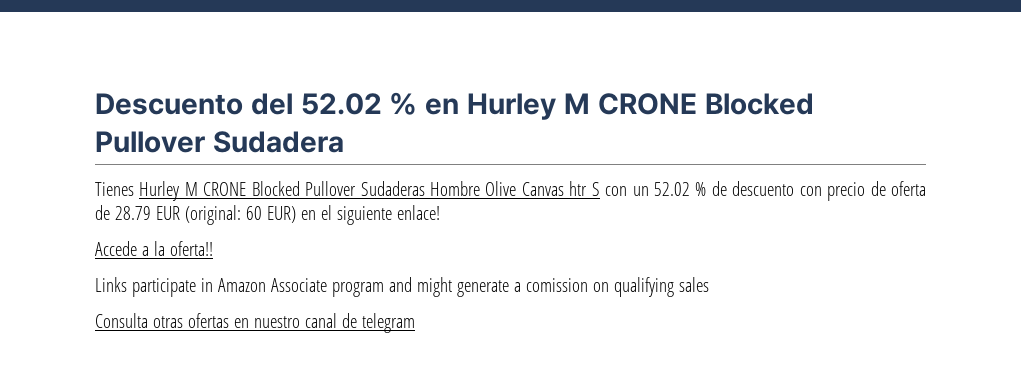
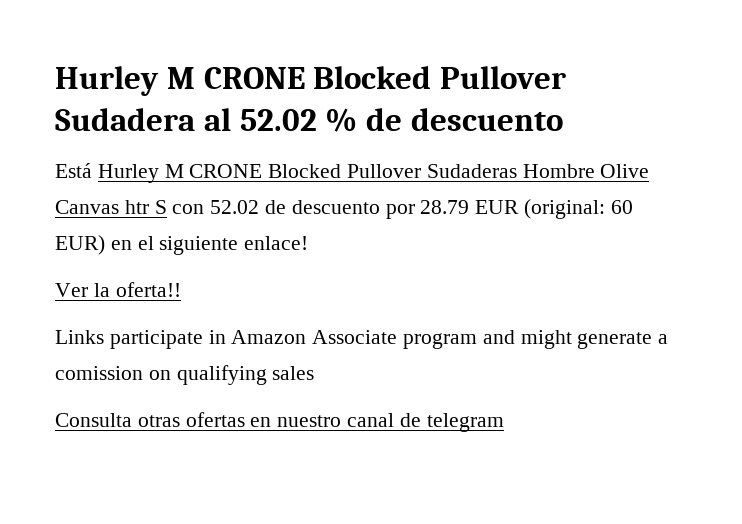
[95,92,460,115] Descuento del 52.02 % en -> (55, 81) none
[95,182,134,196] // Tienes -> [203,108,563,132] [55,163,92,178] al 52.02 % de descuento // Está
[632,181,927,201] [95,205,110,220] un 52.02 % de descuento con precio de oferta de -> [210,200,415,219] 52.02 de descuento por
[95,241,149,256] Accede a -> [55,283,88,297] Ver

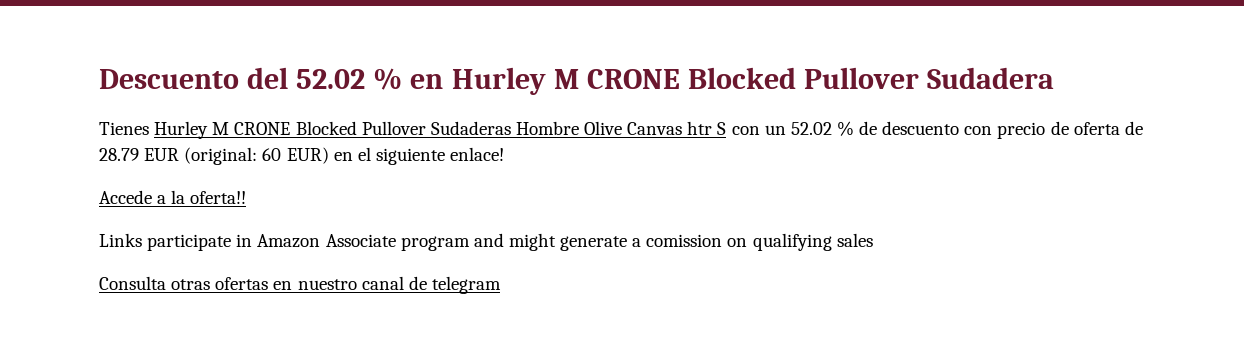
(55, 81) none -> [99,67,444,90] Descuento del 52.02 % en
[203,108,563,132] [55,163,92,178] al 52.02 % de descuento // Está -> [99,122,149,135] // Tienes
[210,200,415,219] 52.02 de descuento por -> [764,121,1143,139] un 52.02 % de descuento con precio de oferta de
[55,283,88,297] Ver -> [99,190,167,204] Accede a

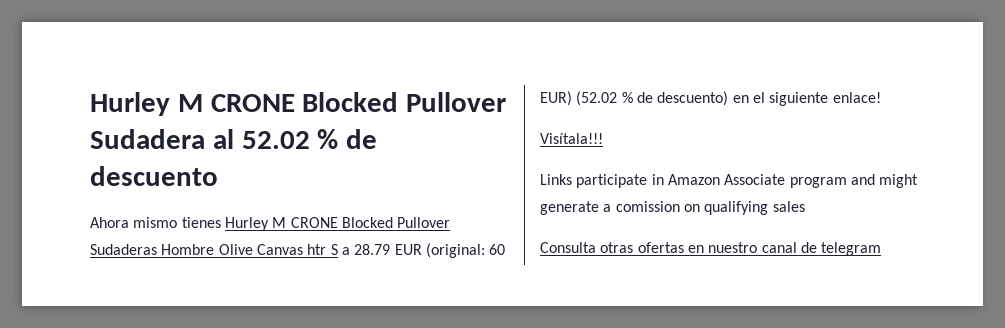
[99,67,444,90] Descuento del 52.02 % en -> (90, 104) none
[99,122,149,135] // Tienes -> [212,129,378,149] [90,166,218,186] [90,217,221,228] al 52.02 % de descuento // Ahora mismo tienes
[731,121,1143,139] con un 52.02 % de descuento con precio de oferta de -> [341,247,350,255] a
(329, 155) none -> [576,91,729,106] (52.02 % de descuento)
[99,190,247,204] Accede a la oferta!! -> [540,133,603,144] Visítala!!!

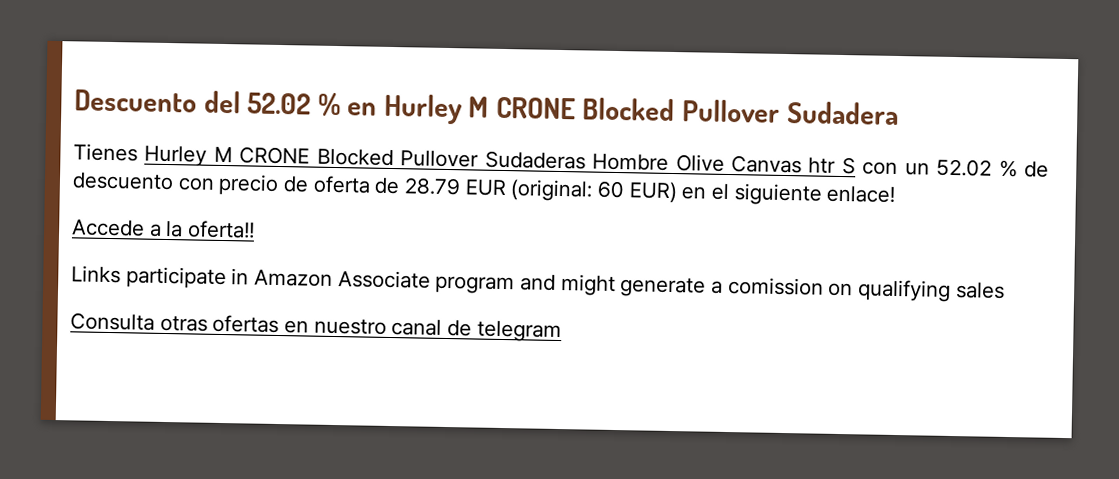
(90, 104) none -> [74,89,378,117] Descuento del 52.02 % en
[212,129,378,149] [90,166,218,186] [90,217,221,228] al 52.02 % de descuento // Ahora mismo tienes -> [73,143,138,162] // Tienes
[341,247,350,255] a -> [862,158,1049,178] [72,172,401,196] con un 52.02 % de descuento con precio de oferta de
[576,91,729,106] (52.02 % de descuento) -> (678, 192) none
[540,133,603,144] Visítala!!! -> [71,219,256,239] Accede a la oferta!!

